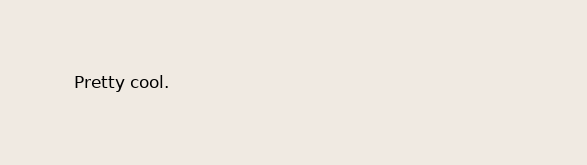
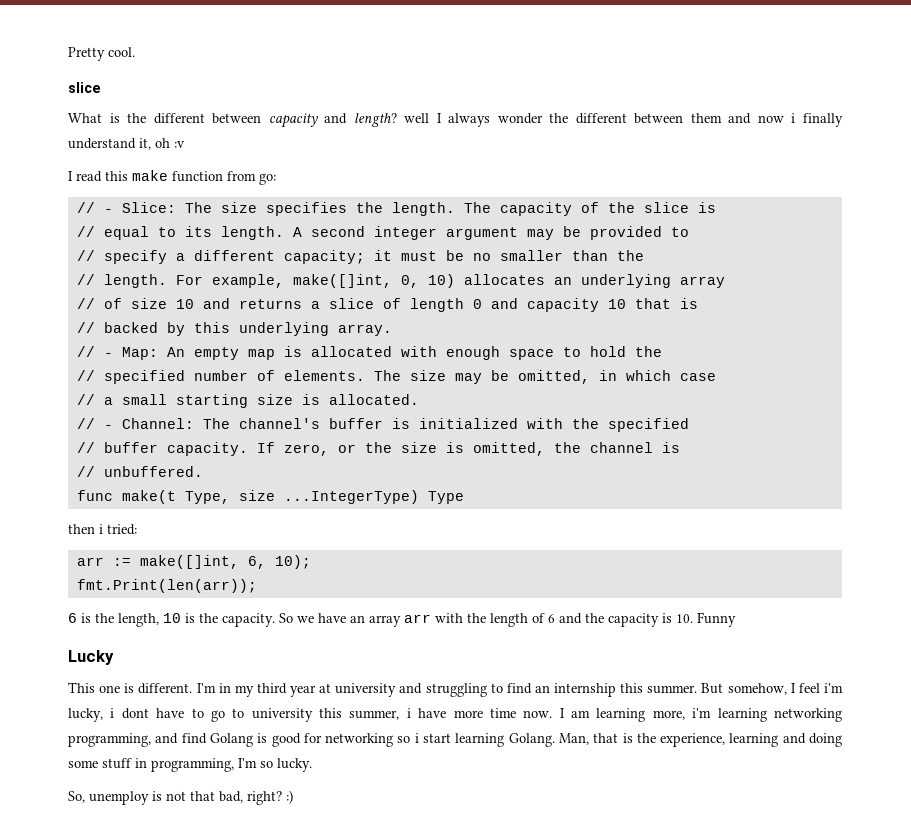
(169, 81) none -> [68,82,101,93] [68,113,843,128] [68,138,185,150] [68,170,276,185] [76,202,716,216] [76,226,689,240] [76,250,644,264] [76,274,725,288] [76,298,698,312] [76,322,392,336] [76,346,662,360] [76,370,716,384] [76,394,419,408] [76,418,689,432] [76,442,680,456] [76,466,203,477] [76,490,464,504] [68,524,137,535] [76,555,311,569] [76,579,257,593] [68,612,736,627] [68,650,114,665] [68,682,844,697] [68,708,843,722] [68,733,842,747] [68,758,312,772] [68,790,293,805] // slice // What is the different between capacity and length? well I always wonder the different between them and now i finally understand it, oh :v // I read this make function from go: // // - Slice: The size specifies the length. The capacity of the slice is // // equal to its length. A second integer argument may be provided to // // specify a different capacity; it must be no smaller than the // // length. For example, make([]int, 0, 10) allocates an underlying array // // of size 10 and returns a slice of length 0 and capacity 10 that is // // backed by this underlying array. // // - Map: An empty map is allocated with enough space to hold the // // specified number of elements. The size may be omitted, in which case // // a small starting size is allocated. // // - Channel: The channel's buffer is initialized with the specified // // buffer capacity. If zero, or the size is omitted, the channel is // // unbuffered. // func make(t Type, size ...IntegerType) Type // then i tried: // arr := make([]int, 6, 10); // fmt.Print(len(arr)); // 6 is the length, 10 is the capacity. So we have an array arr with the length of 6 and the capacity is 10. Funny // Lucky // This one is different. I'm in my third year at university and struggling to find an internship this summer. But somehow, I feel i'm lucky, i dont have to go to university this summer, i have more time now. I am learning more, i'm learning networking programming, and find Golang is good for networking so i start learning Golang. Man, that is the experience, learning and doing some stuff in programming, I'm so lucky. // So, unemploy is not that bad, right? :)

